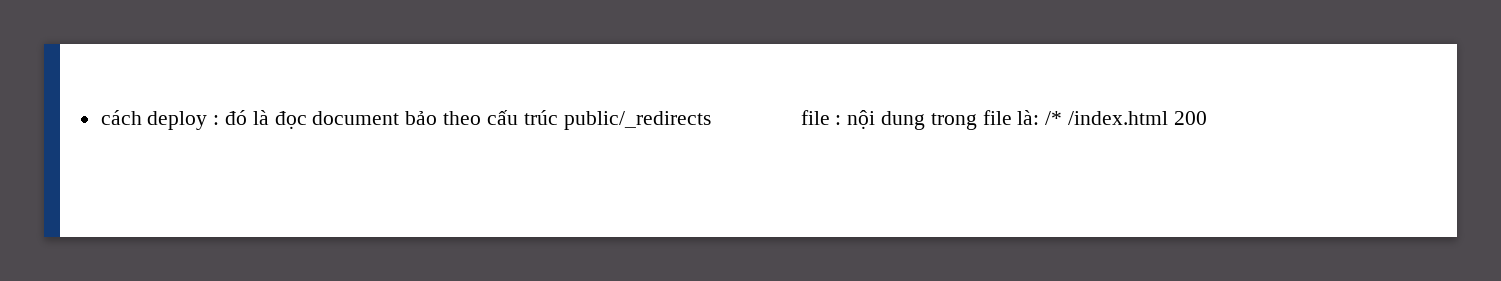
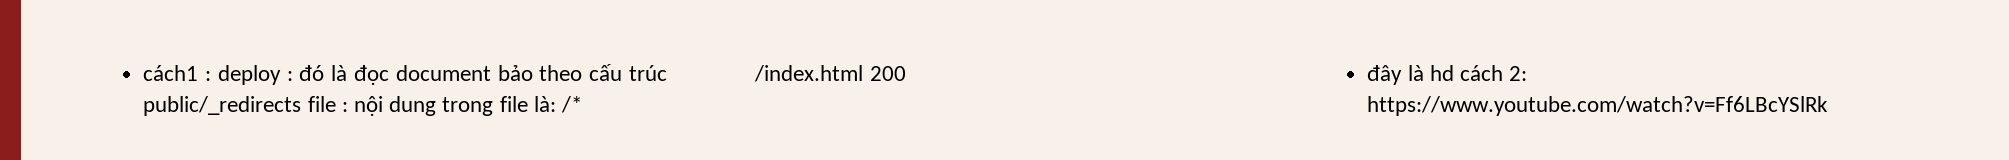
[100,110,142,125] cách -> [143,65,212,81] cách1 :
(1207, 118) none -> [1367,65,1528,85] [1367,96,1829,116] // đây là hd cách 2: https://www.youtube.com/watch?v=Ff6LBcYSlRk

